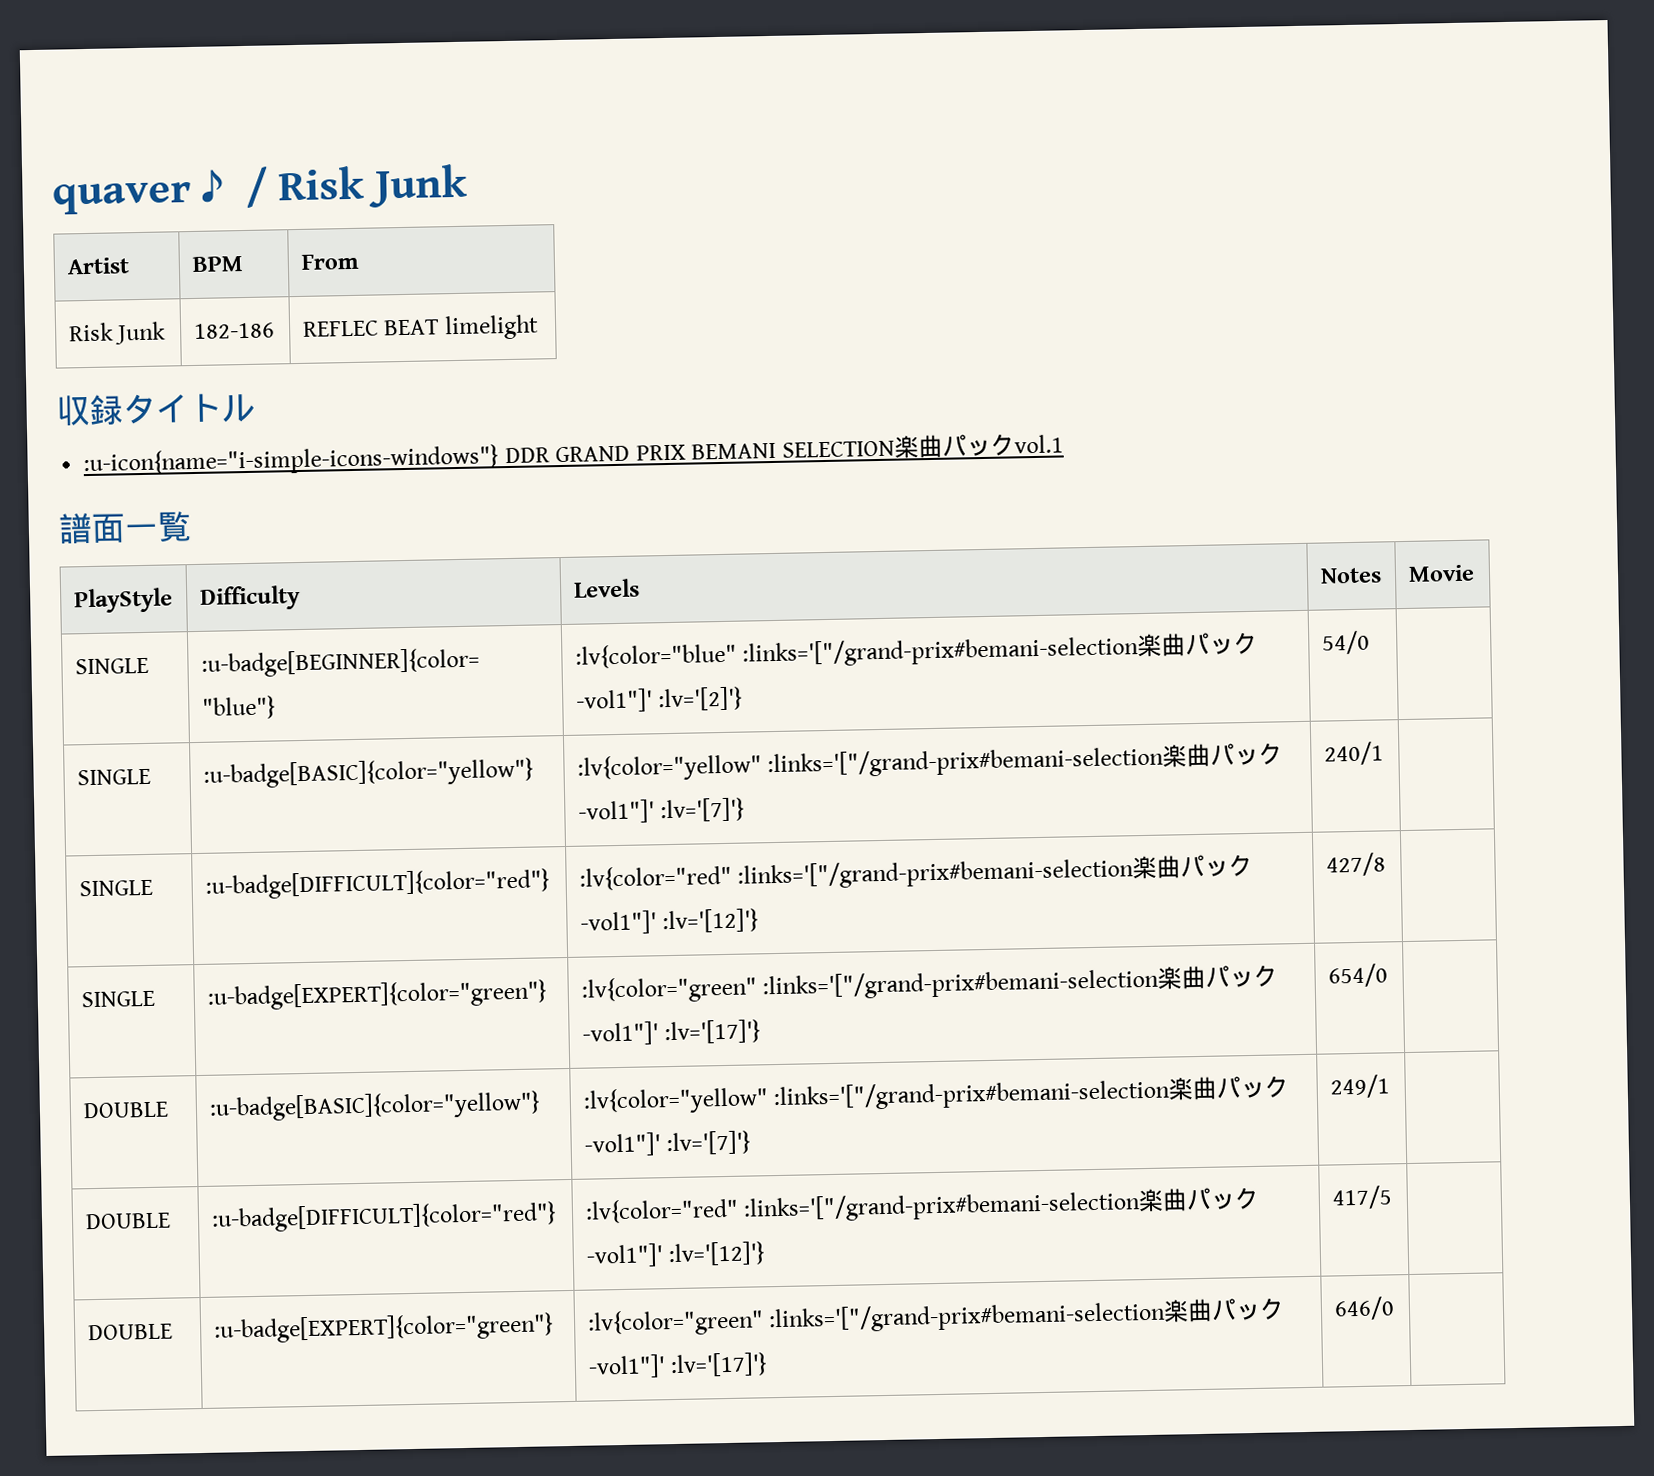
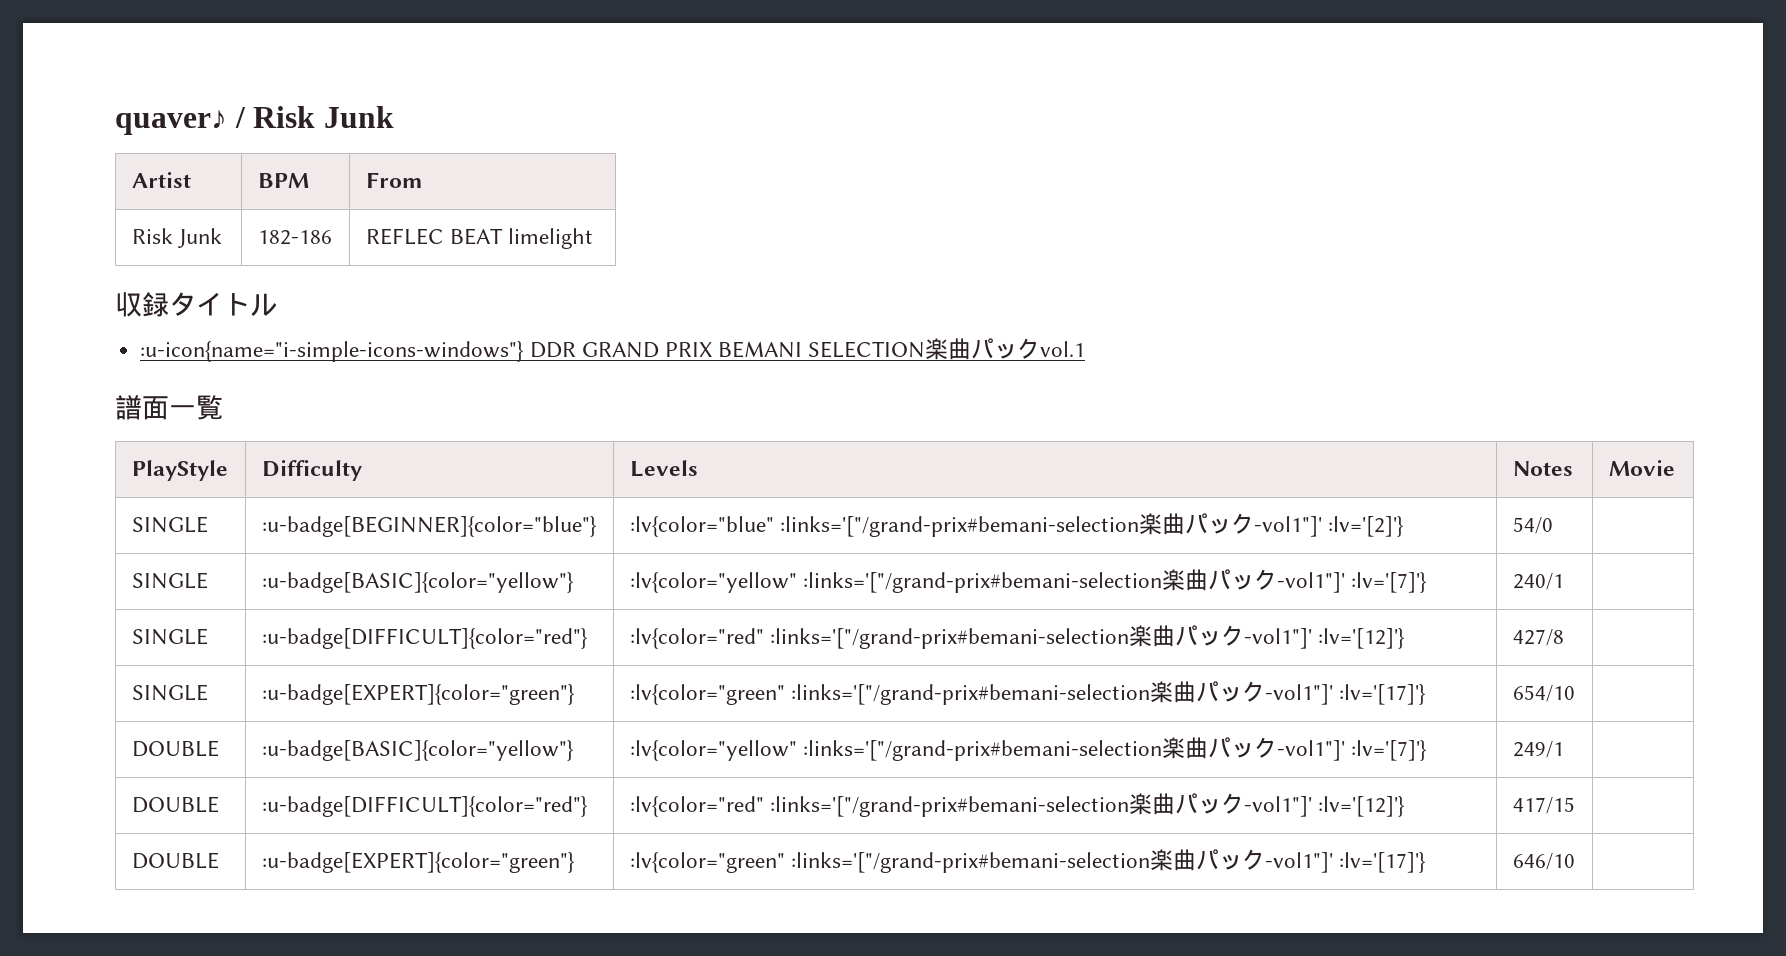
[1327,963,1388,988] 654/0 -> [1512,685,1575,702] 654/10
[1331,1185,1393,1210] 417/5 -> [1512,797,1575,814] 417/15
[1333,1296,1395,1321] 646/0 -> [1512,853,1575,870] 646/10

